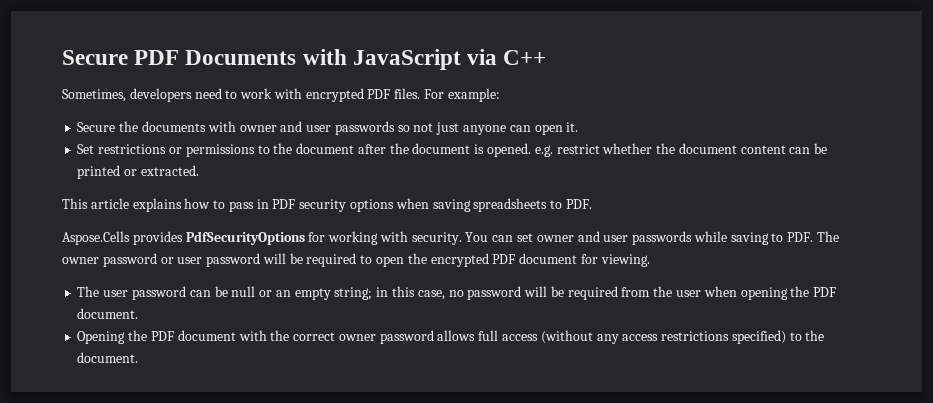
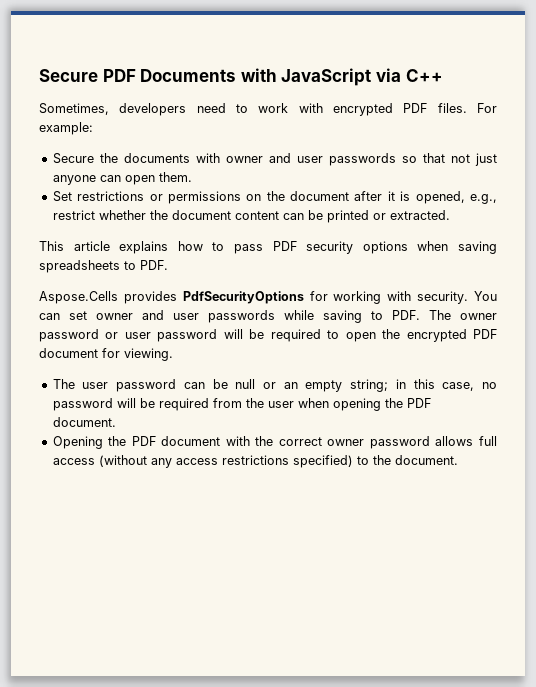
(410, 128) none -> [422,153,445,163] that
[566,122,579,132] it. -> [158,172,192,182] them.
[257,145,270,154] to -> [246,194,262,201] on
[389,143,553,157] the document is opened. e.g. -> [387,191,497,204] it is opened, e.g.,
[256,199,269,209] in -> (263, 249) none

